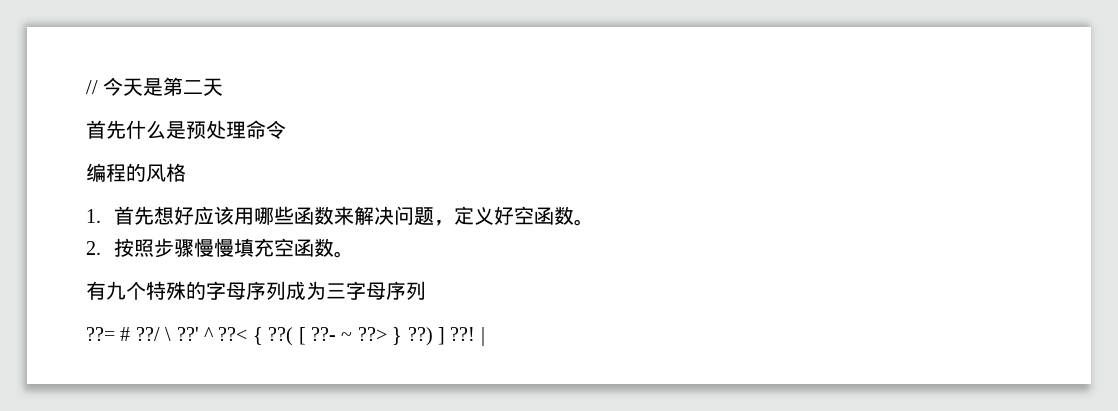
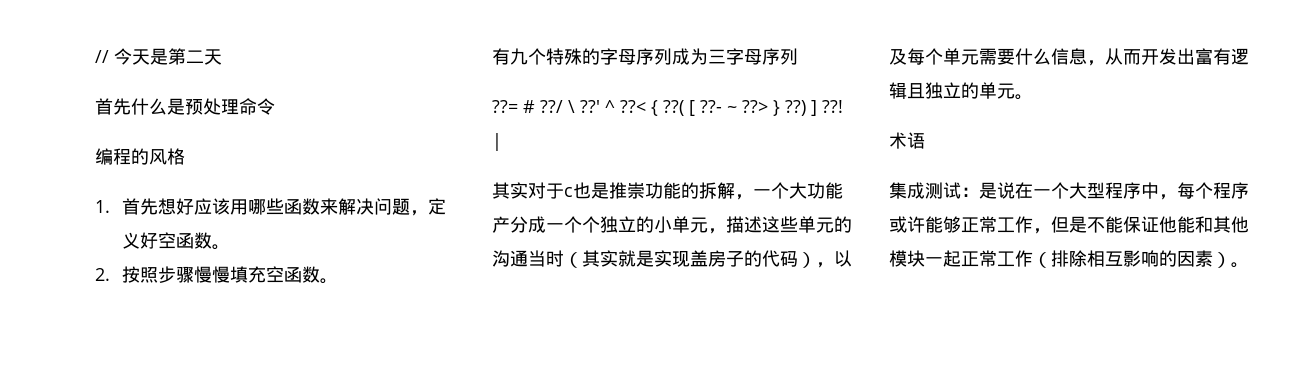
(485, 336) none -> [492,182,843,200] [492,216,852,234] [492,250,852,268] [889,48,1249,66] [889,82,1033,100] [889,132,925,149] [889,182,1249,200] [889,216,1249,234] [889,250,1249,268] // 其实对于c也是推崇功能的拆解，一个大功能产分成一个个独立的小单元，描述这些单元的沟通当时（其实就是实现盖房子的代码），以及每个单元需要什么信息，从而开发出富有逻辑且独立的单元。 // 术语 // 集成测试：是说在一个大型程序中，每个程序或许能够正常工作，但是不能保证他能和其他模块一起正常工作（排除相互影响的因素）。

